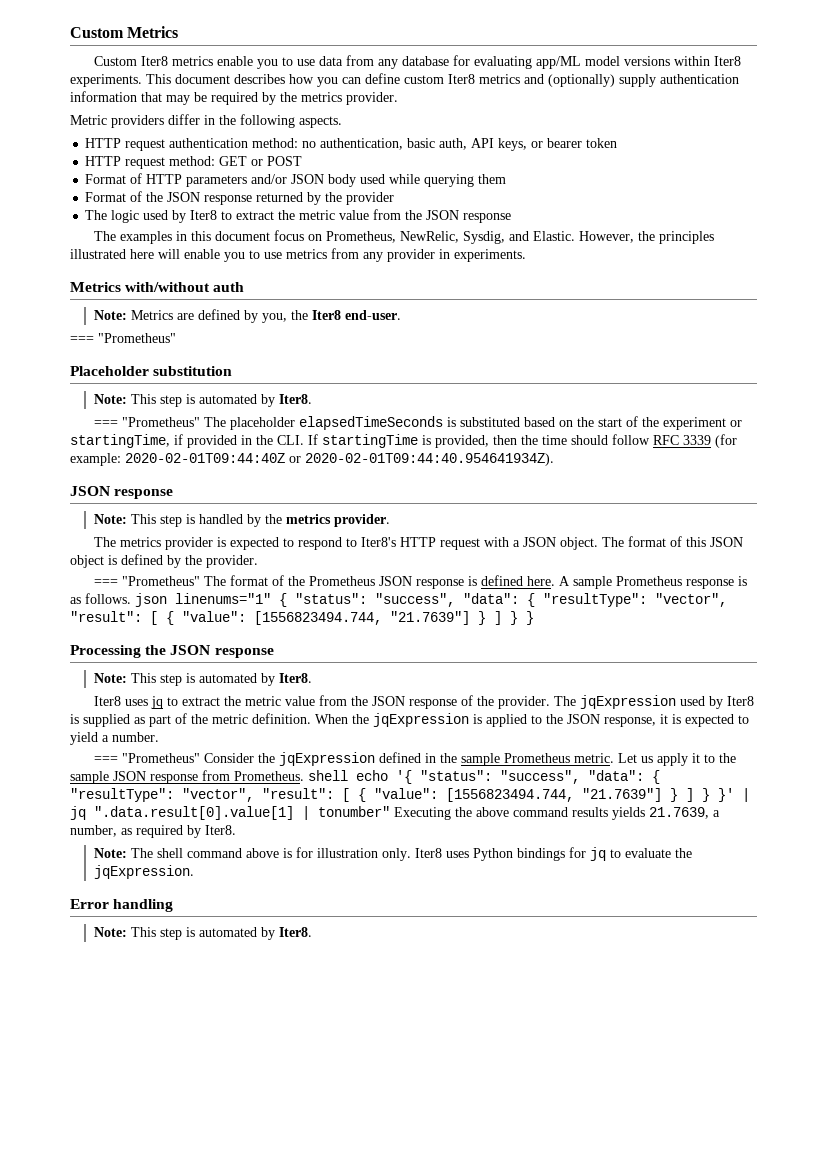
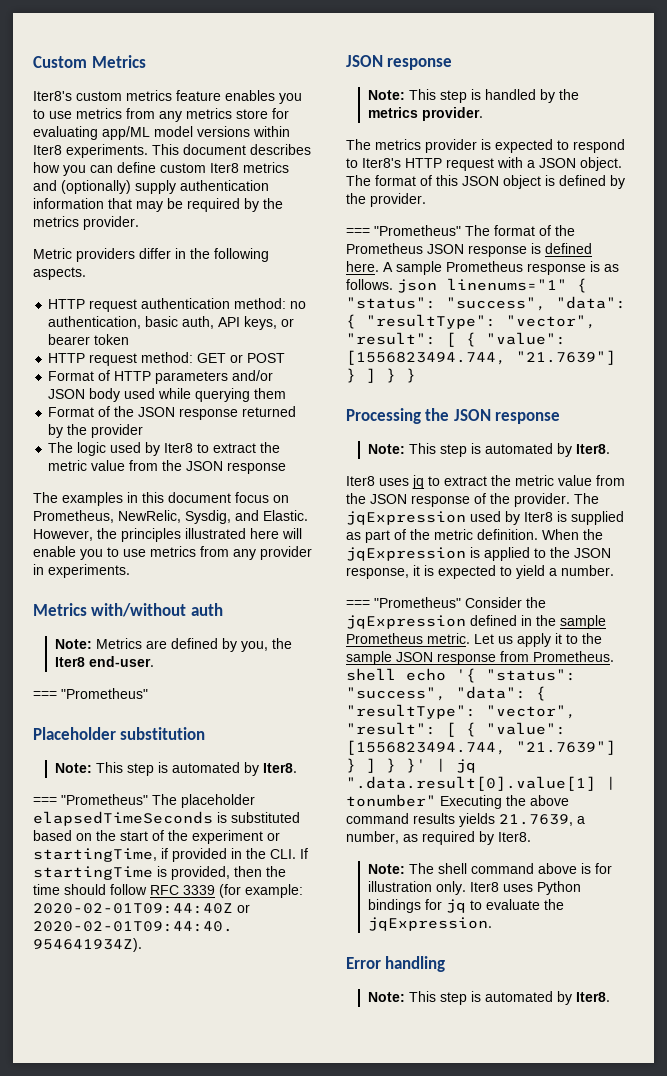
[94,55,450,69] Custom Iter8 metrics enable you to use data from any database -> [33,90,302,104] [33,108,268,122] Iter8's custom metrics feature enables you to use metrics from any metrics store

